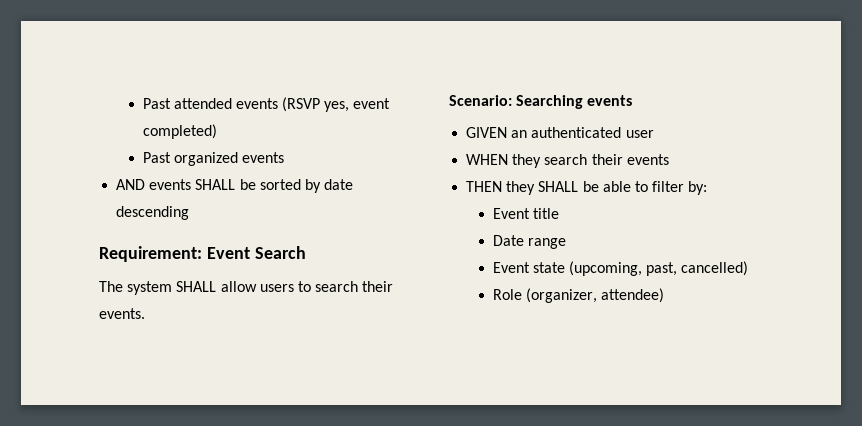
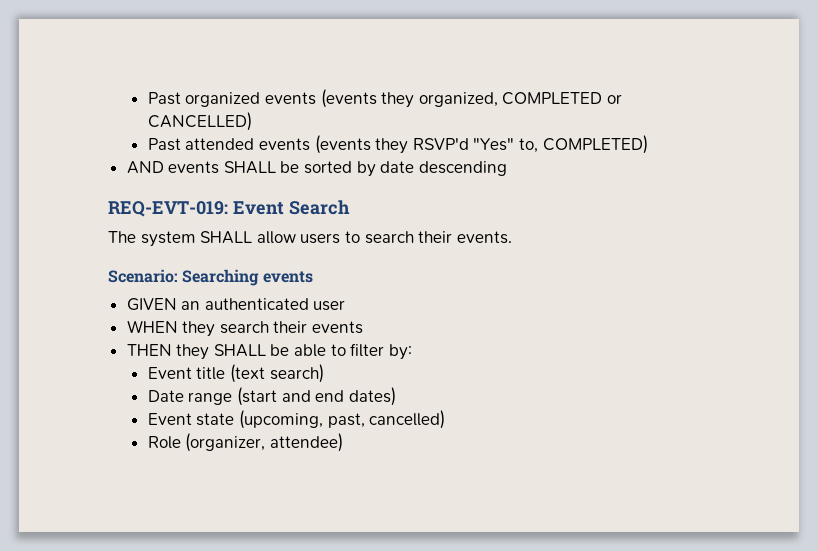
[142,97,391,112] [142,124,217,139] [142,152,284,166] Past attended events (RSVP yes, event completed) // Past organized events -> [147,89,622,108] [147,112,252,131] [147,135,648,154] Past organized events (events they organized, COMPLETED or CANCELLED) // Past attended events (events they RSVP'd "Yes" to, COMPLETED)
[99,246,202,262] Requirement: -> [108,201,228,217] REQ-EVT-019:
(559, 213) none -> [229,364,324,383] (text search)
(566, 243) none -> [236,387,396,406] (start and end dates)

